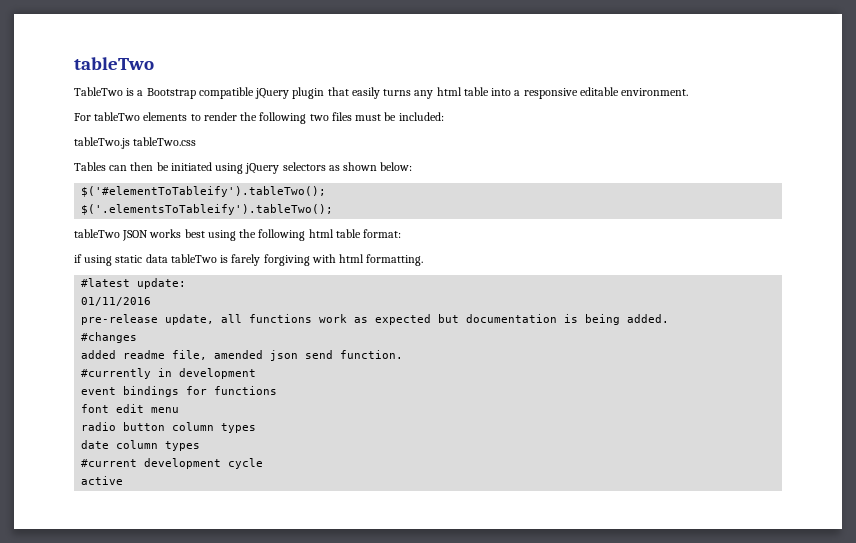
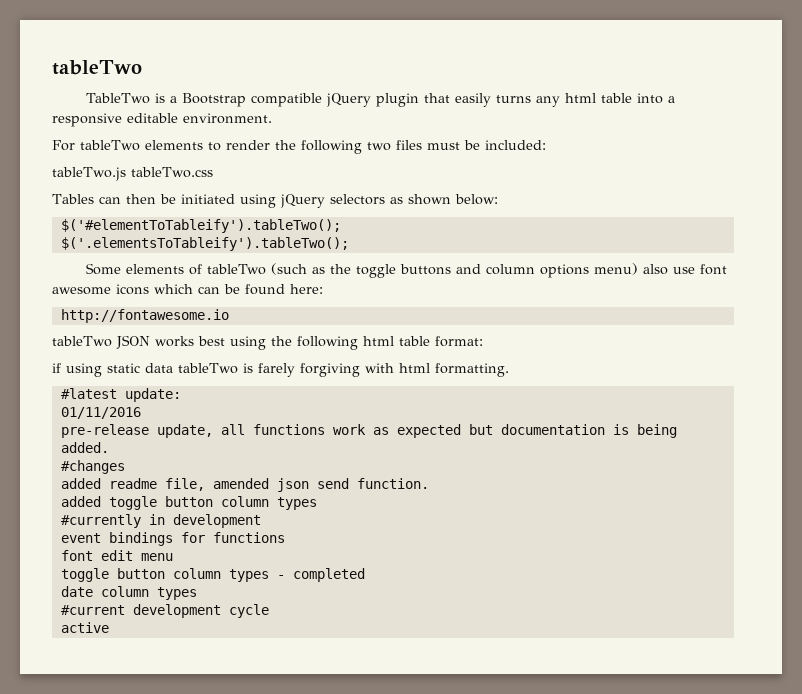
(334, 209) none -> [85,263,728,278] [52,284,323,295] [60,309,229,323] // Some elements of tableTwo (such as the toggle buttons and column options menu) also use font awesome icons which can be found here: // http://fontawesome.io
(404, 354) none -> [60,496,317,510] // added toggle button column types
[81,422,257,433] radio button column types -> [60,568,365,582] toggle button column types - completed

